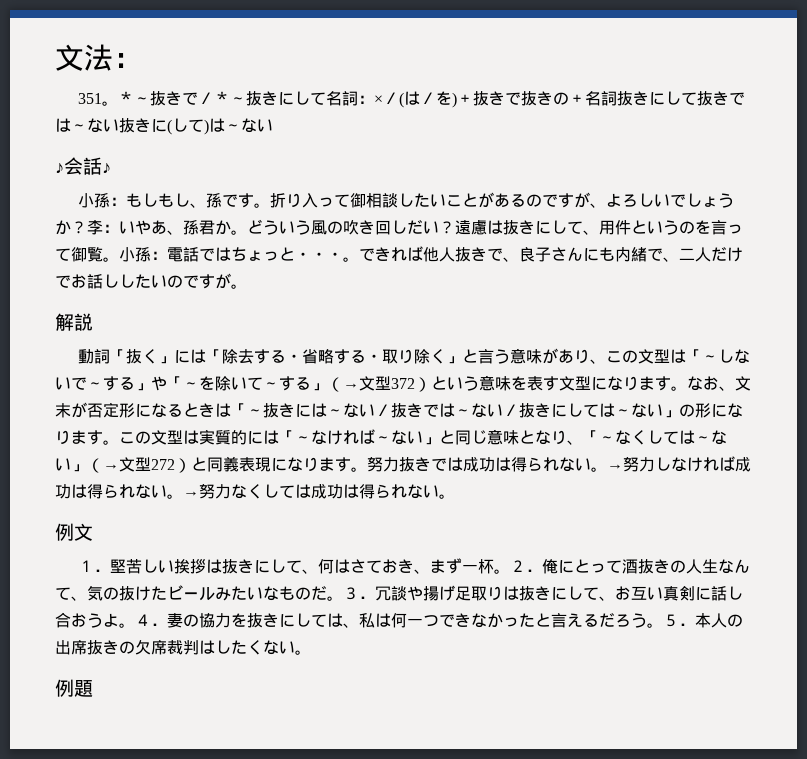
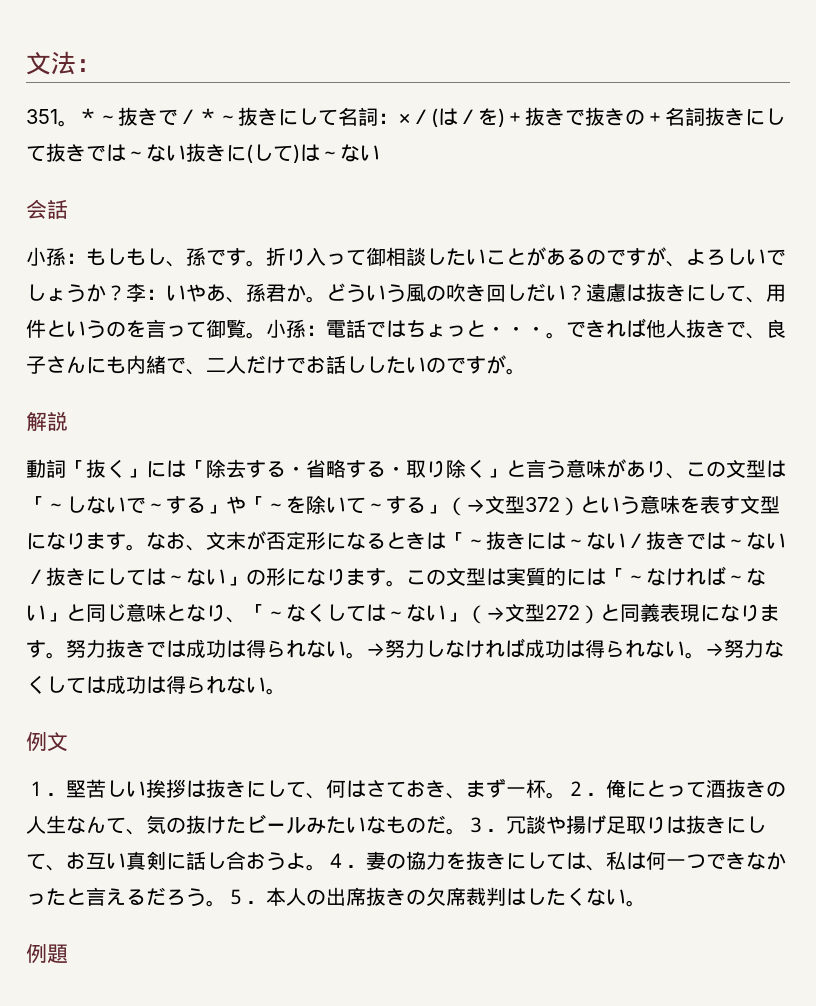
[55,163,64,173] ♪ -> (380, 153) none
[102,163,111,173] ♪ -> (68, 209) none

